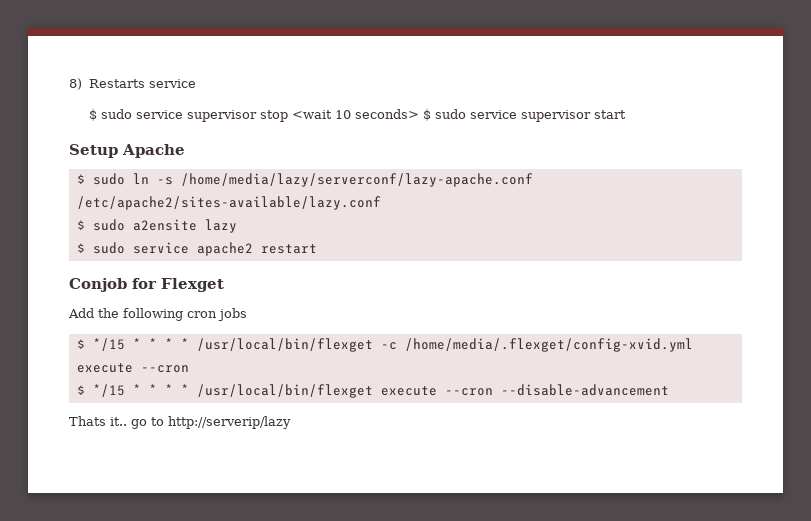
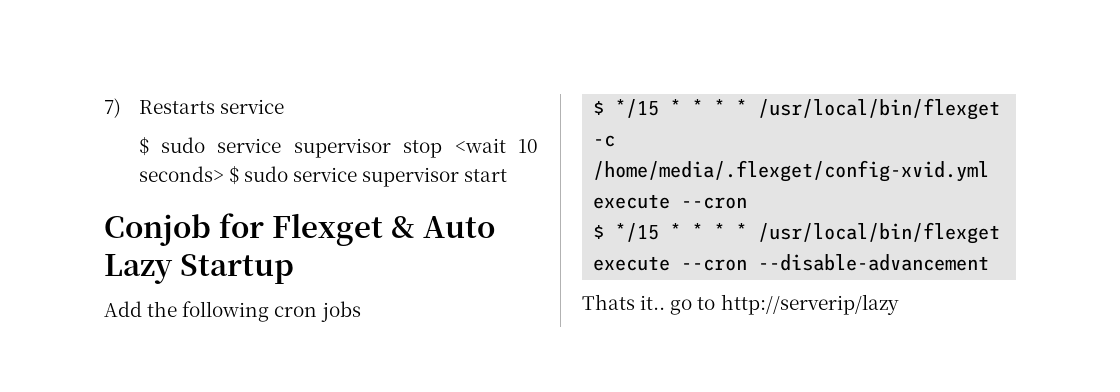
[69,78,82,90] 8) -> [104,98,121,118] 7)
[69,144,185,158] [76,173,533,187] [76,196,381,210] [76,219,237,233] [76,242,317,256] // Setup Apache // $ sudo ln -s /home/media/lazy/serverconf/lazy-apache.conf /etc/apache2/sites-available/lazy.conf // $ sudo a2ensite lazy // $ sudo service apache2 restart -> (508, 175) none
(224, 285) none -> [390,216,495,238] [104,254,294,284] & Auto Lazy Startup

